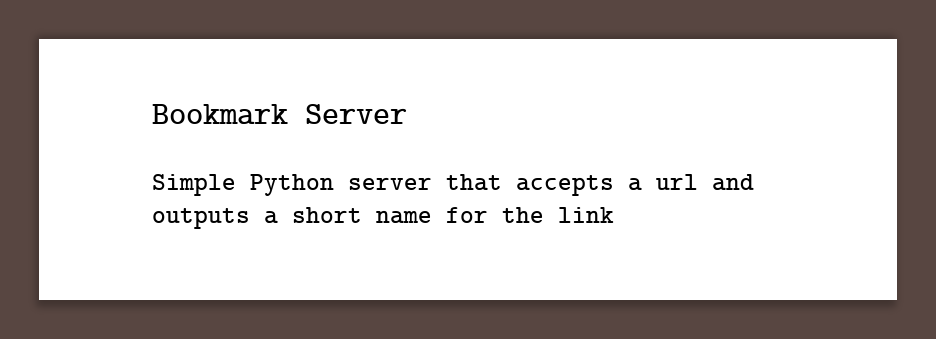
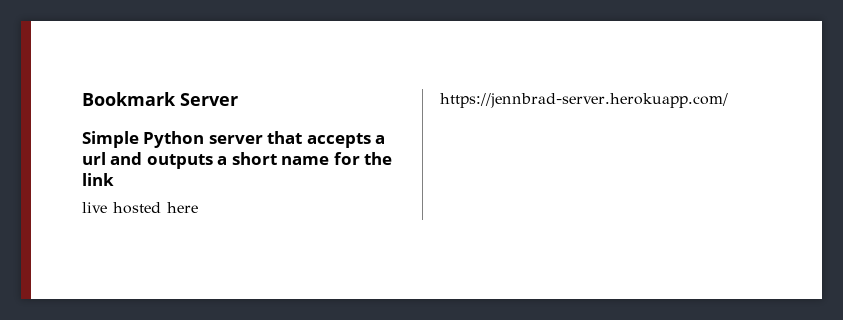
(614, 215) none -> [82,202,198,214] [440,93,728,108] // live hosted here https://jennbrad-server.herokuapp.com/

